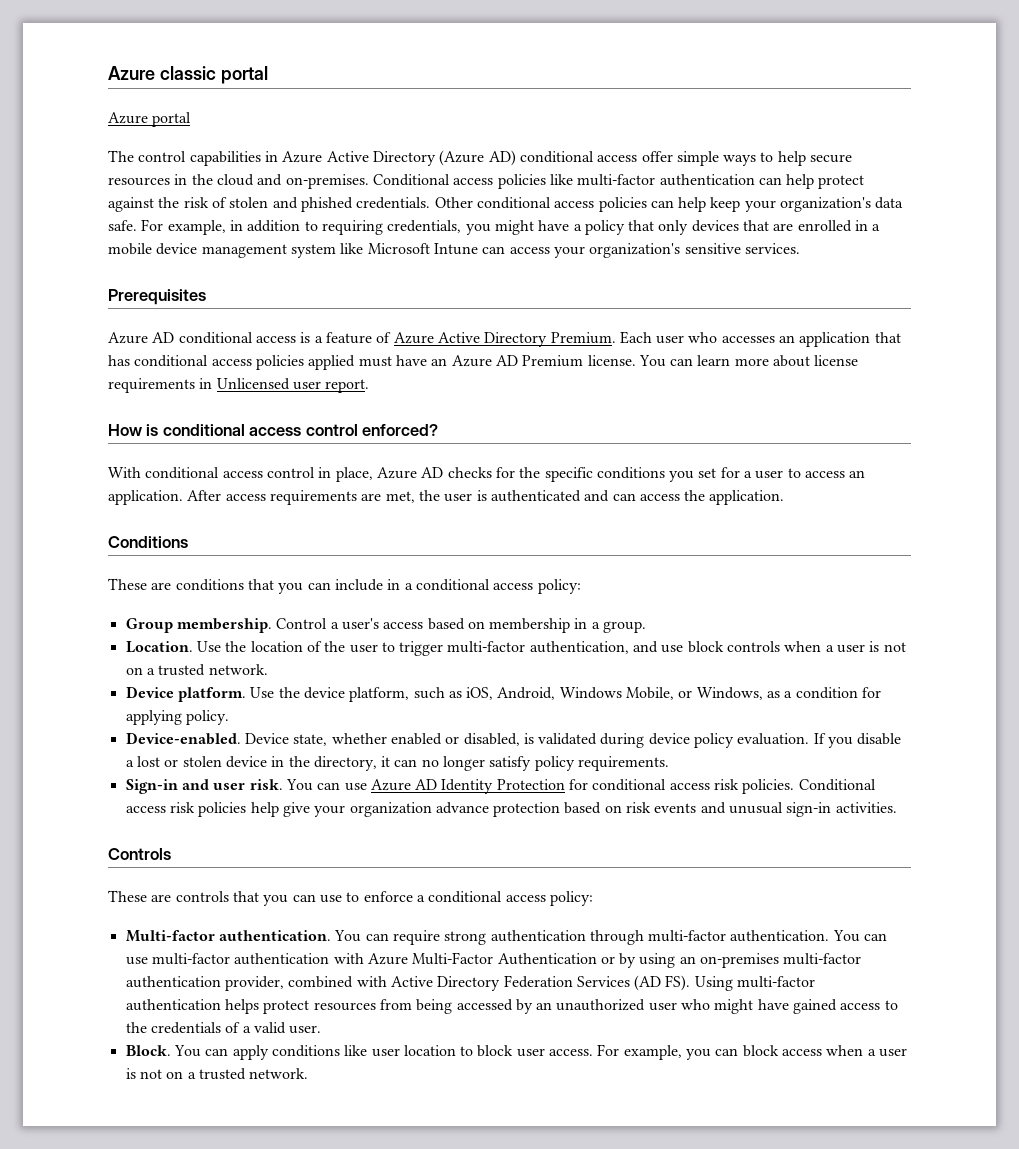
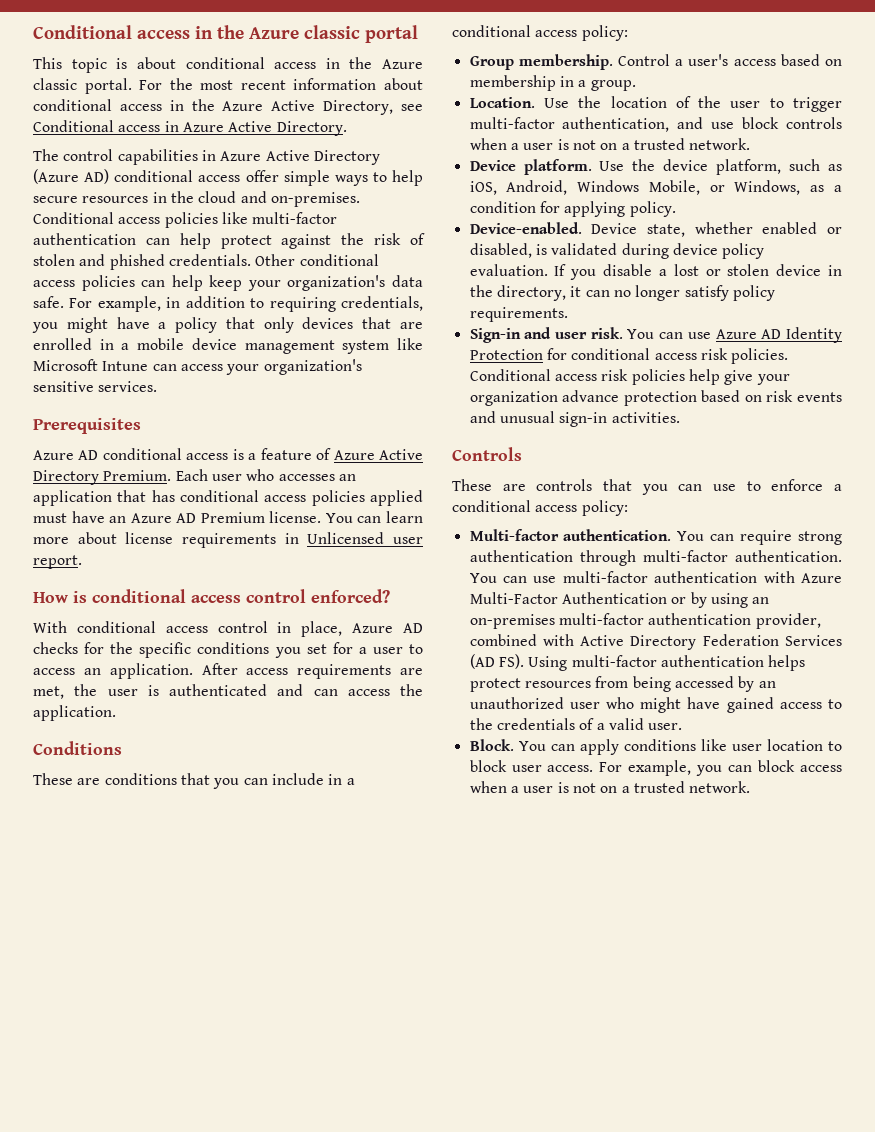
(108, 73) none -> [33,25,244,39] Conditional access in the
[108,112,192,127] Azure portal -> [33,57,423,73] [33,78,423,94] [33,99,423,115] [33,120,347,136] This topic is about conditional access in the Azure classic portal. For the most recent information about conditional access in the Azure Active Directory, see Conditional access in Azure Active Directory.

